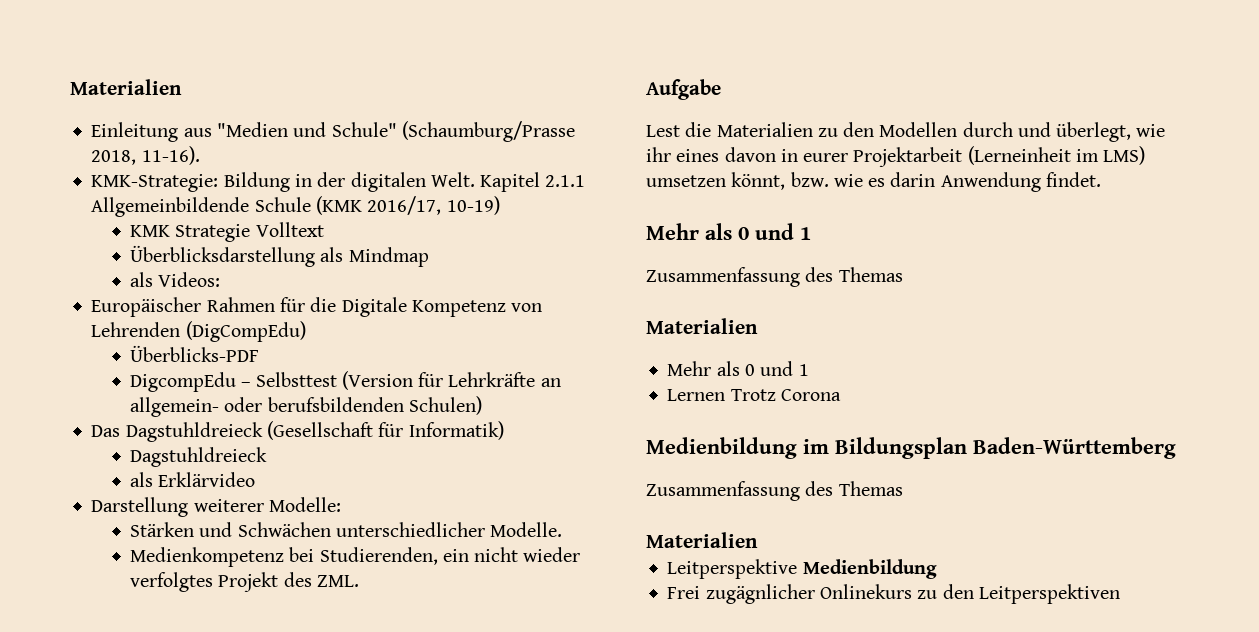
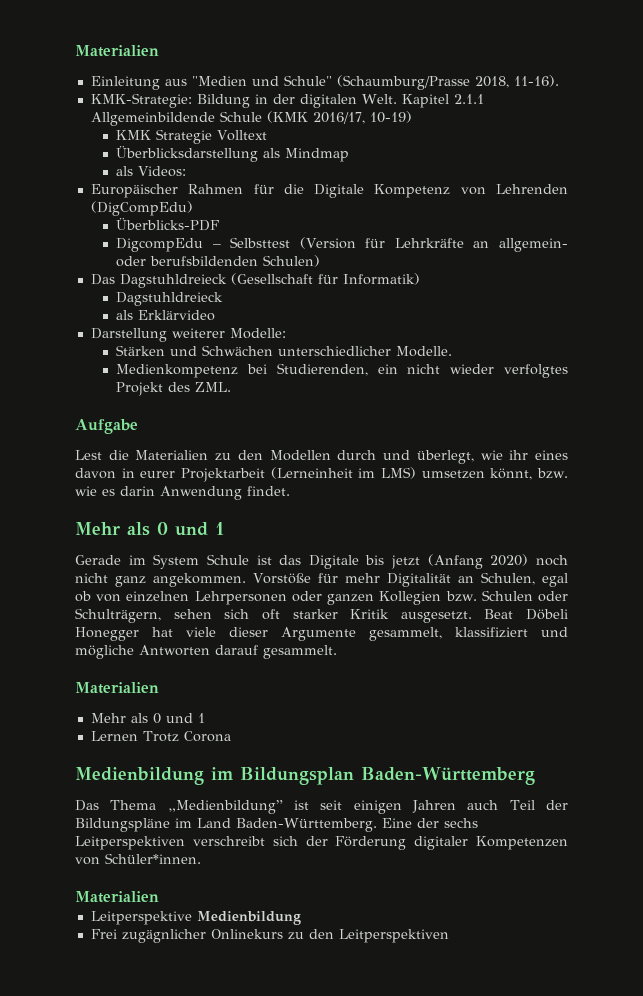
[646,267,903,287] Zusammenfassung des Themas -> [75,554,568,569] [75,572,568,587] [75,590,568,605] [75,608,568,623] [75,627,568,641] [75,645,337,659] Gerade im System Schule ist das Digitale bis jetzt (Anfang 2020) noch nicht ganz angekommen. Vorstöße für mehr Digitalität an Schulen, egal ob von einzelnen Lehrpersonen oder ganzen Kollegien bzw. Schulen oder Schulträgern, sehen sich oft starker Kritik ausgesetzt. Beat Döbeli Honegger hat viele dieser Argumente gesammelt, klassifiziert und mögliche Antworten darauf gesammelt.
[646,481,903,501] Zusammenfassung des Themas -> [75,800,569,814] [75,818,478,832] [75,836,568,850] [75,853,201,865] Das Thema „Medienbildung” ist seit einigen Jahren auch Teil der Bildungspläne im Land Baden-Württemberg. Eine der sechs Leitperspektiven verschreibt sich der Förderung digitaler Kompetenzen von Schüler*innen.

